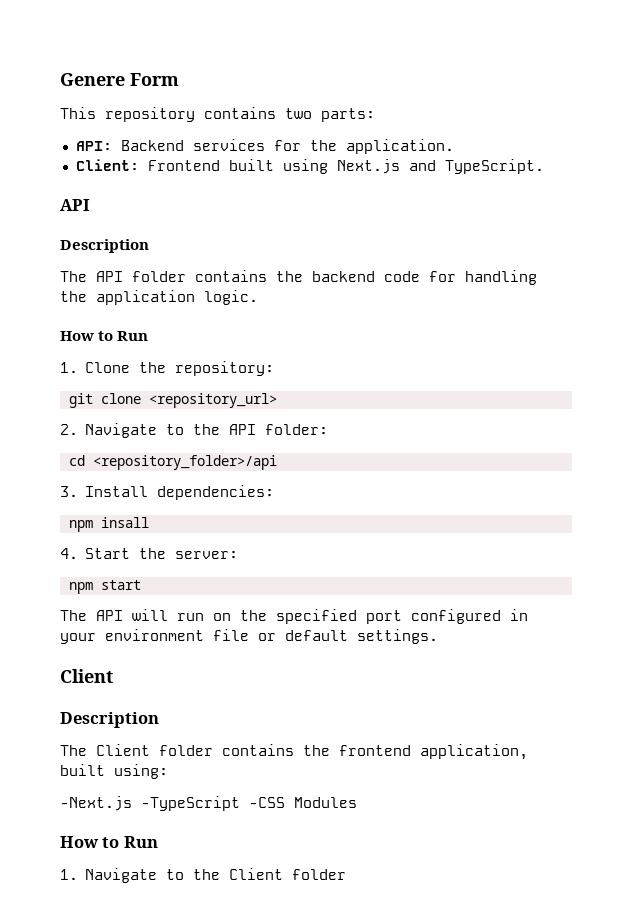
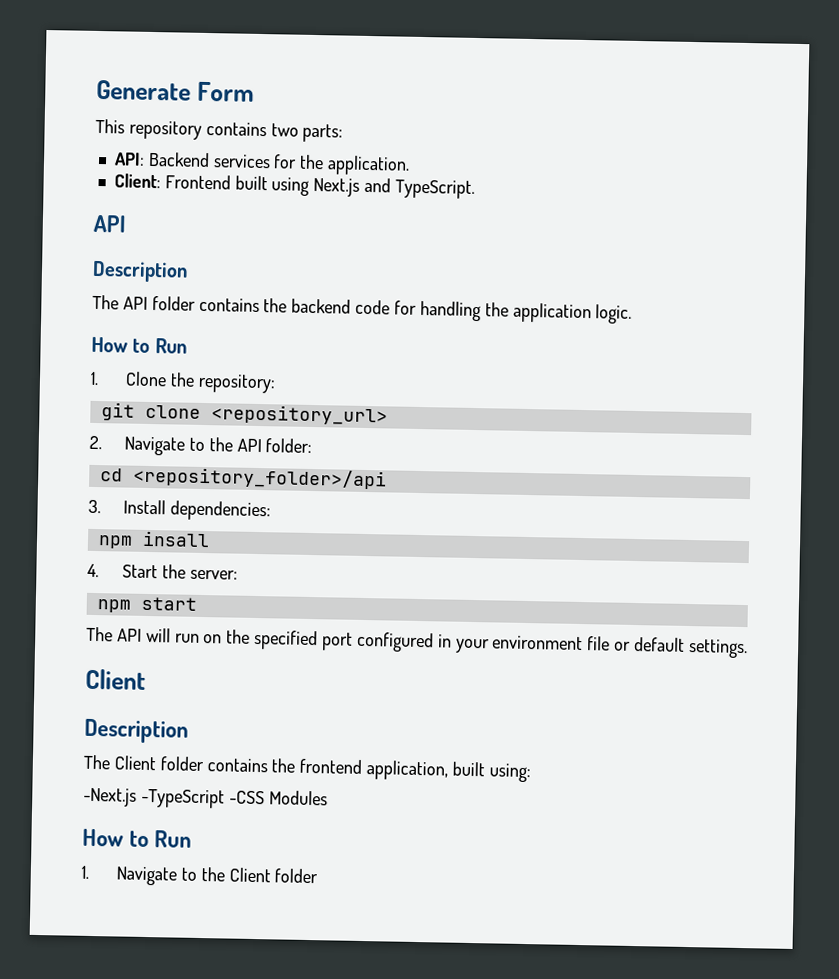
[60,73,125,86] Genere -> [96,79,191,101] Generate

